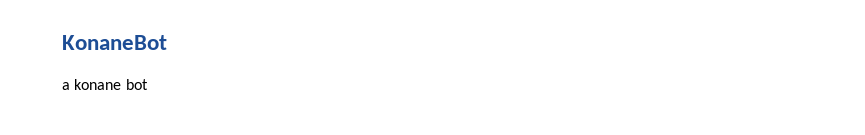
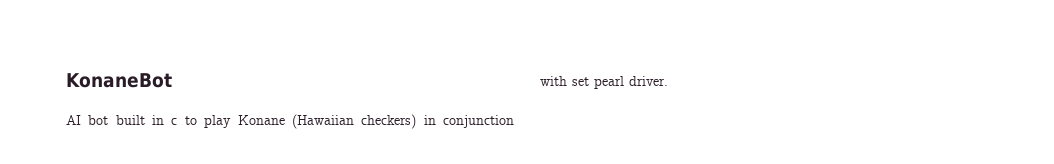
[62,79,148,90] a konane bot -> [66,114,514,129] [540,76,668,89] AI bot built in c to play Konane (Hawaiian checkers) in conjunction with set pearl driver.

